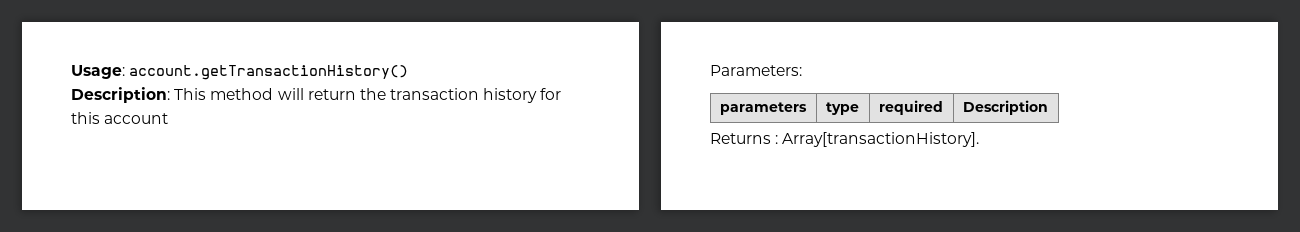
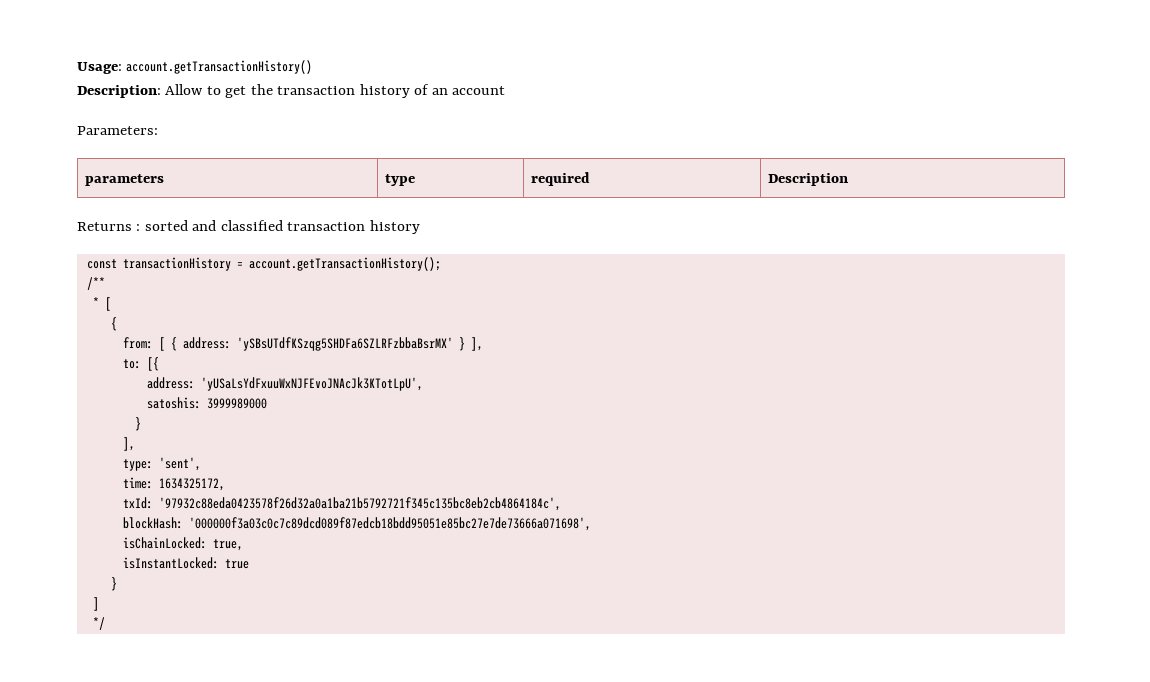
[174,88,356,100] This method will return -> [165,84,247,98] Allow to get
[540,88,562,100] [71,112,100,124] for this -> [414,84,448,95] of an
[782,132,980,147] Array[transactionHistory]. -> [144,220,420,234] [86,257,441,271] [86,277,105,290] [92,297,111,311] [110,317,117,331] [122,337,483,351] [122,357,159,371] [146,377,423,391] [146,397,267,409] [134,417,141,431] [122,437,135,451] [122,457,201,471] [122,477,225,491] [122,497,561,511] [122,517,591,531] [122,537,243,551] [122,557,249,569] [110,577,117,591] [92,597,99,611] [92,617,105,630] sorted and classified transaction history // const transactionHistory = account.getTransactionHistory(); // /** // * [ // { // from: [ { address: 'ySBsUTdfKSzqg5SHDFa6SZLRFzbbaBsrMX' } ], // to: [{ // address: 'yUSaLsYdFxuuWxNJFEvoJNAcJk3KTotLpU', // satoshis: 3999989000 // } // ], // type: 'sent', // time: 1634325172, // txId: '97932c88eda0423578f26d32a0a1ba21b5792721f345c135bc8eb2cb4864184c', // blockHash: '000000f3a03c0c7c89dcd089f87edcb18bdd95051e85bc27e7de73666a071698', // isChainLocked: true, // isInstantLocked: true // } // ] // */

